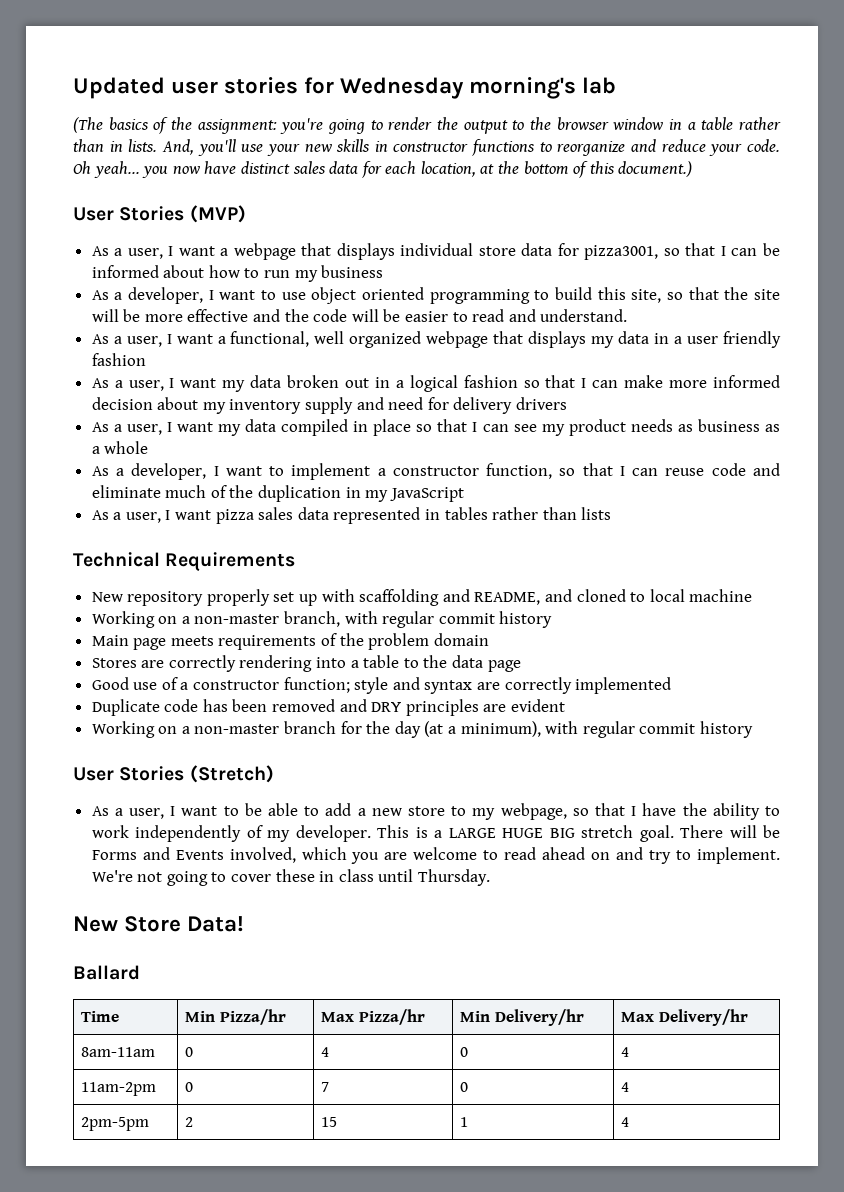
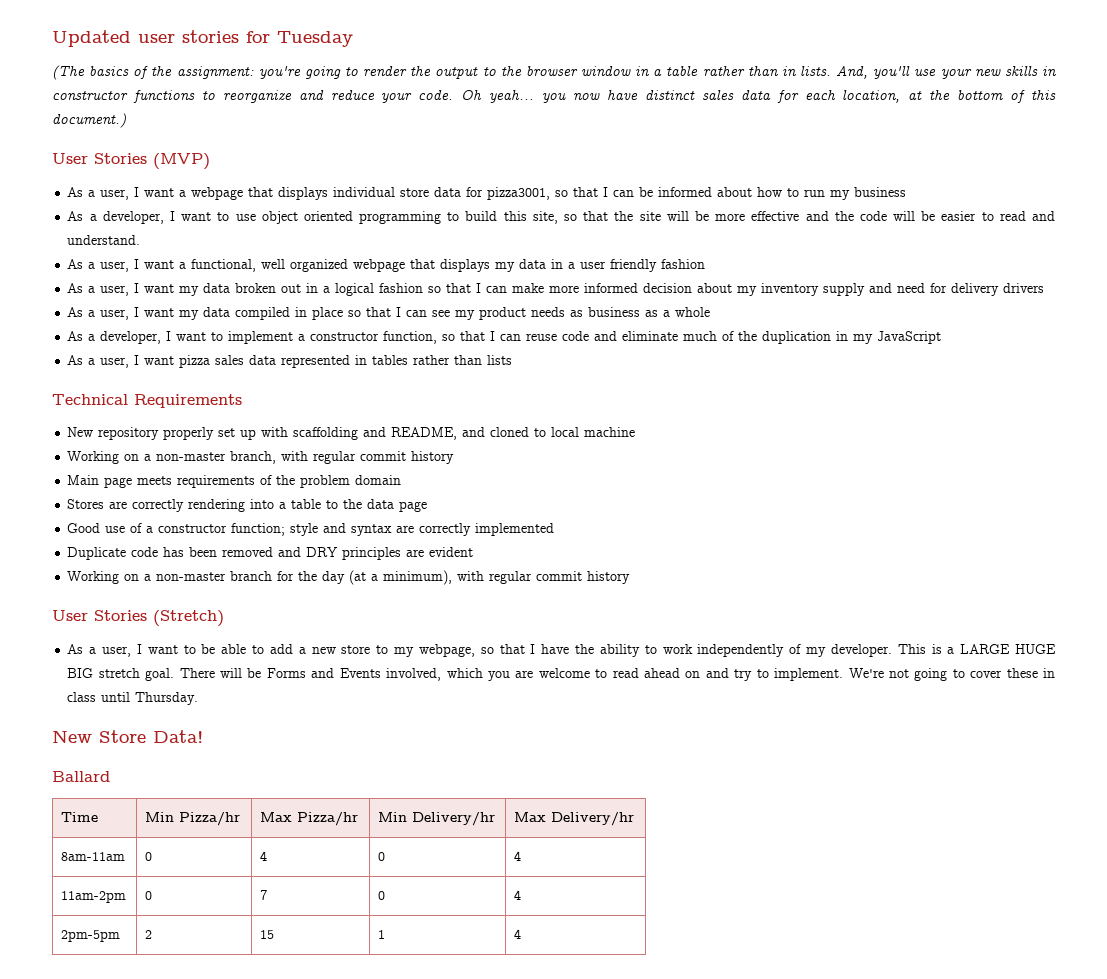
[340,77,617,99] Wednesday morning's lab -> [277,31,353,47] Tuesday

